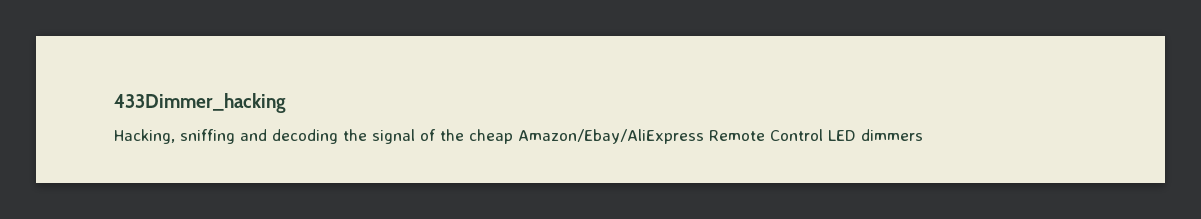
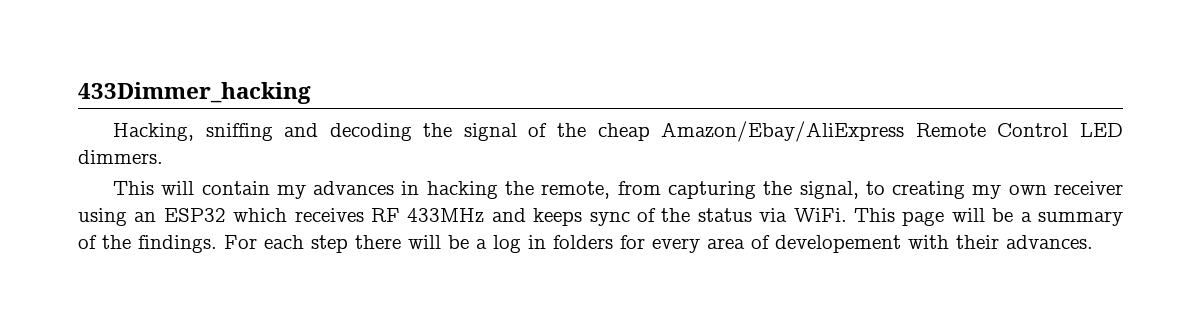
[861,129,923,141] dimmers -> [78,150,163,164] [112,181,1124,199] [78,208,1123,226] [78,235,1093,253] dimmers. // This will contain my advances in hacking the remote, from capturing the signal, to creating my own receiver using an ESP32 which receives RF 433MHz and keeps sync of the status via WiFi. This page will be a summary of the findings. For each step there will be a log in folders for every area of developement with their advances.

